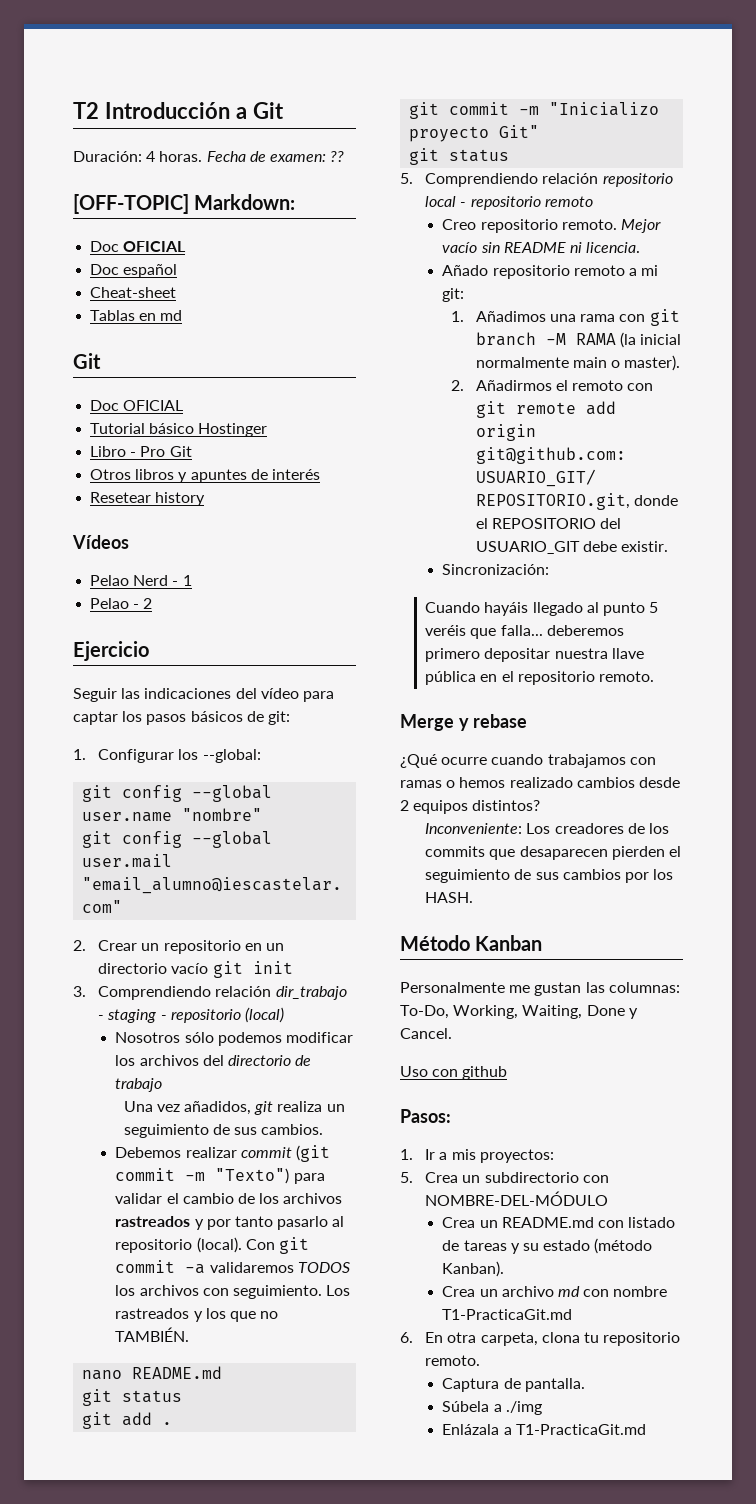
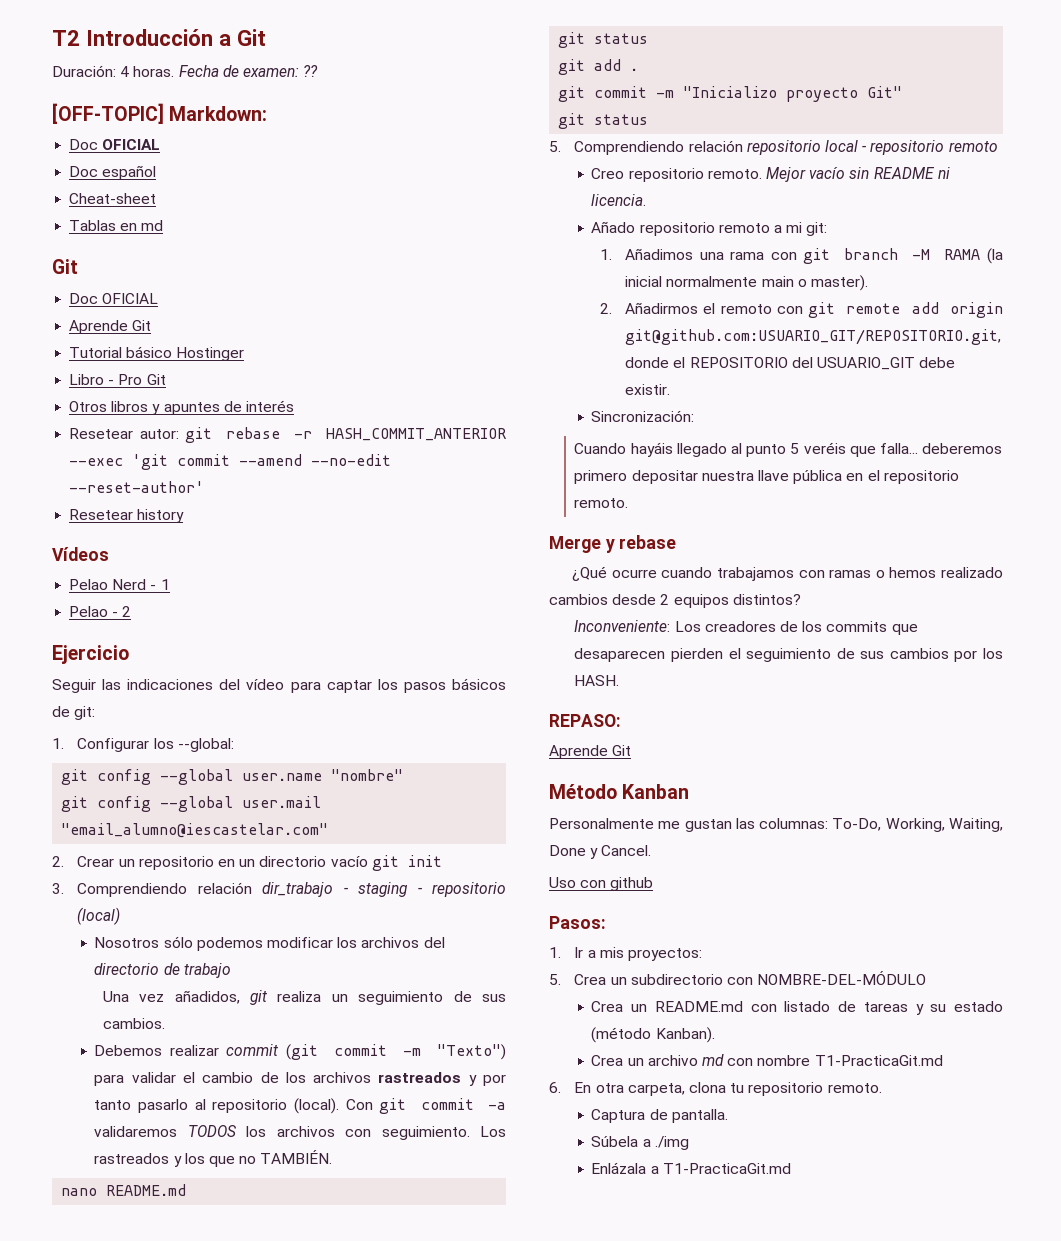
(184, 405) none -> [69,320,152,334] // Aprende Git
(320, 474) none -> [69,427,506,443] [69,454,392,470] [69,481,205,493] // Resetear autor: git rebase -r HASH_COMMIT_ANTERIOR --exec 'git commit --amend --no-edit --reset-author'
(474, 897) none -> [549,714,621,727] [549,745,632,759] // REPASO: // Aprende Git

